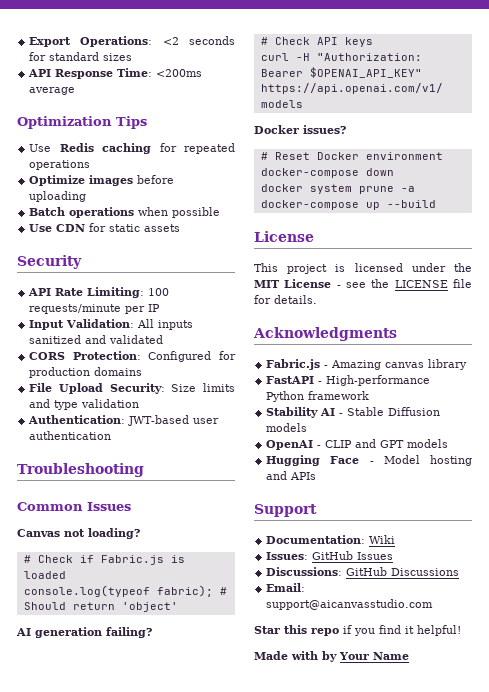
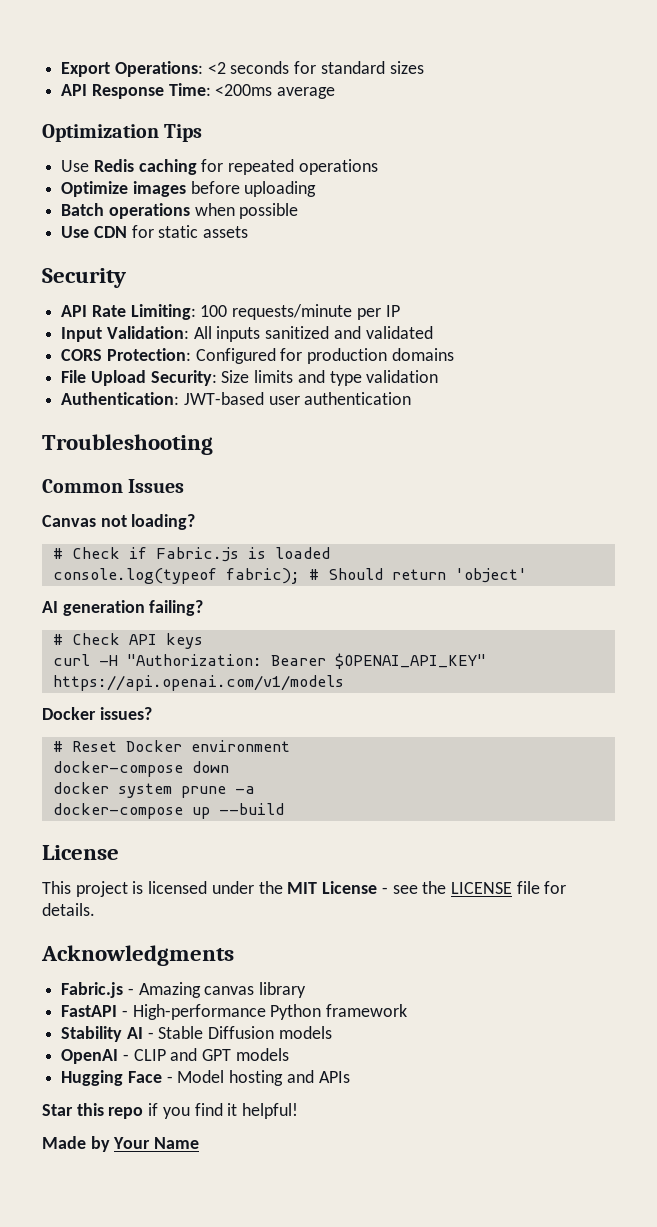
[254,504,317,517] [266,535,396,544] [266,551,394,560] [266,567,460,576] [266,583,306,592] [266,599,434,610] // Support // Documentation: Wiki // Issues: GitHub Issues // Discussions: GitHub Discussions // Email: support@aicanvasstudio.com -> (350, 1077) none
[291,651,318,660] with -> (86, 1142) none

